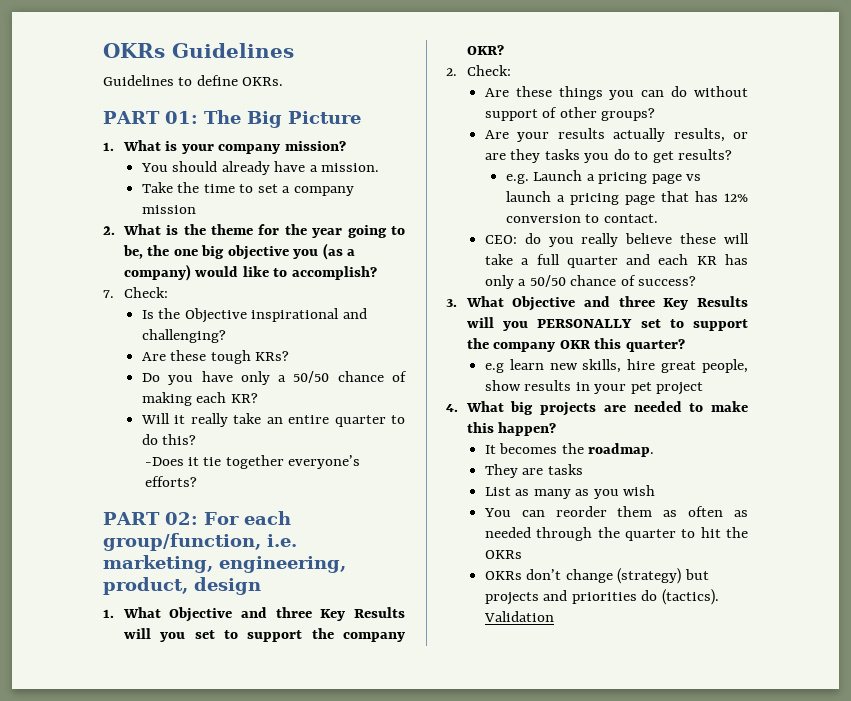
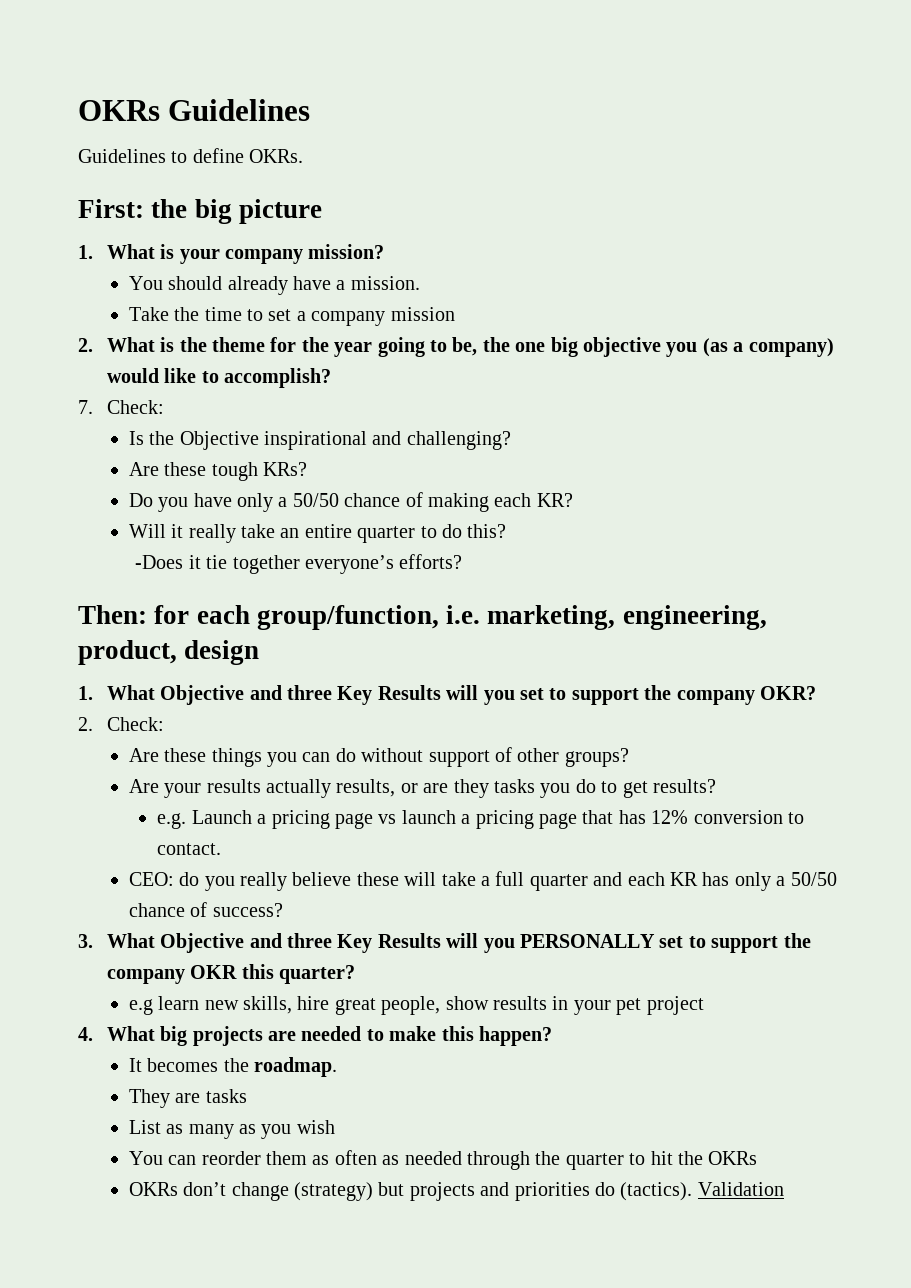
[103,110,361,128] PART 01: The Big Picture -> [78,199,322,224] First: the big picture
[103,512,239,525] PART 02: For -> [78,605,190,624] Then: for

